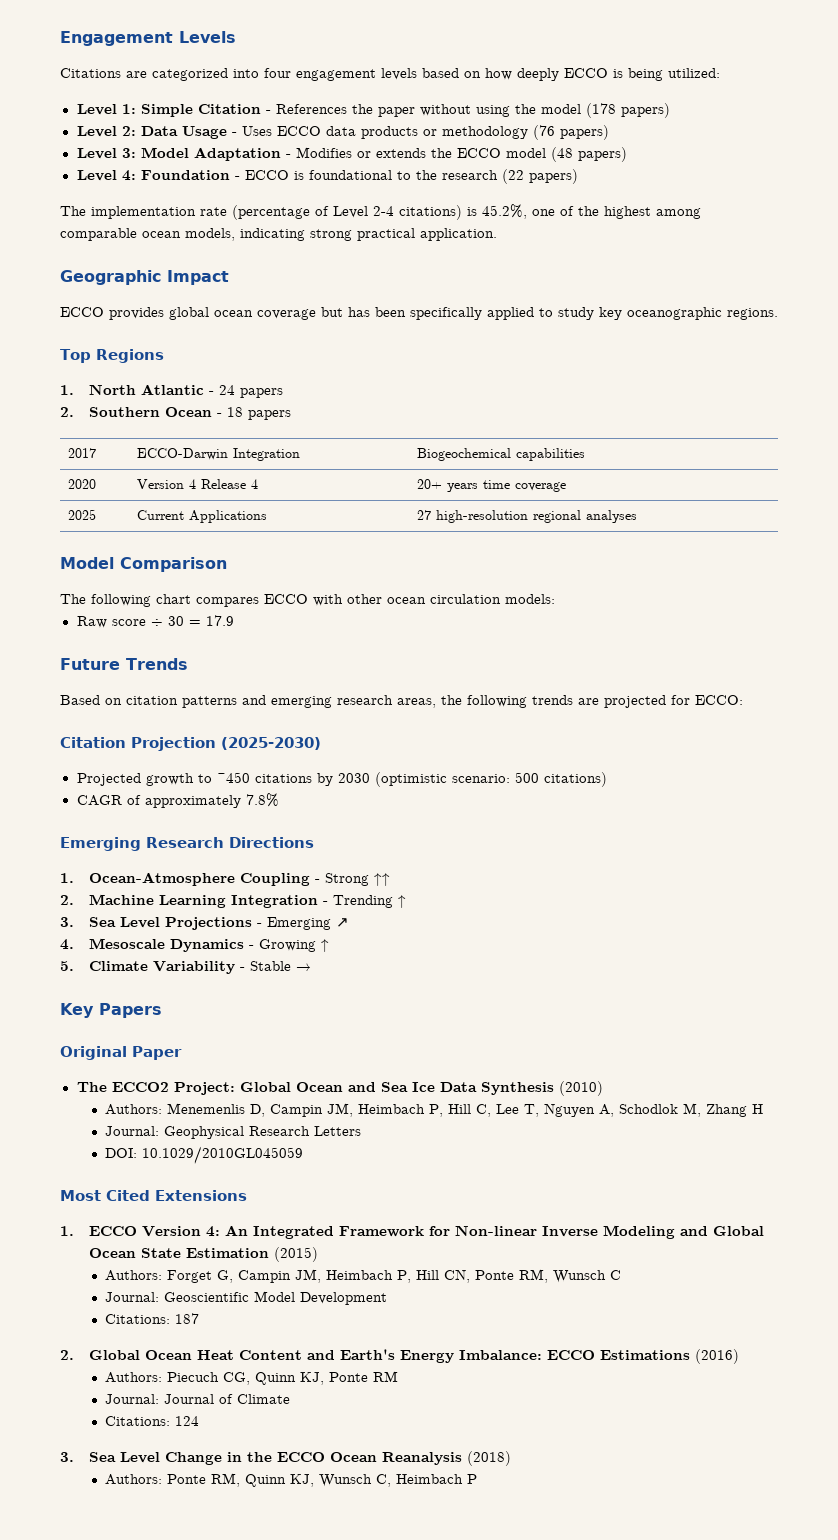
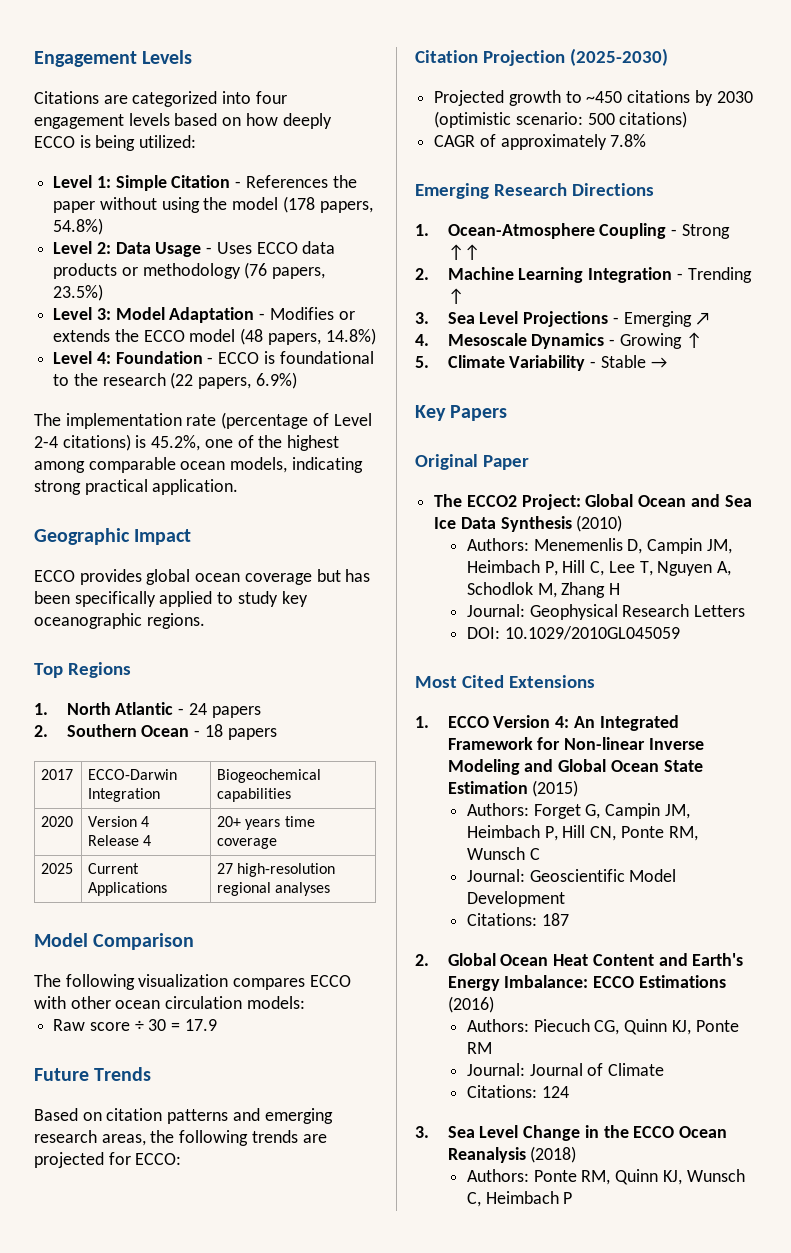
[620,103,670,118] papers) -> [319,201,373,213] [53,218,104,235] papers, 54.8%)
[559,125,609,140] papers) -> [272,267,326,279] [53,284,104,301] papers, 23.5%)
[577,147,627,162] papers) -> [267,328,376,345] papers, 14.8%)
[528,169,578,184] papers) -> [198,372,297,389] papers, 6.9%)
[156,594,191,604] chart -> [138,974,229,987] visualization

